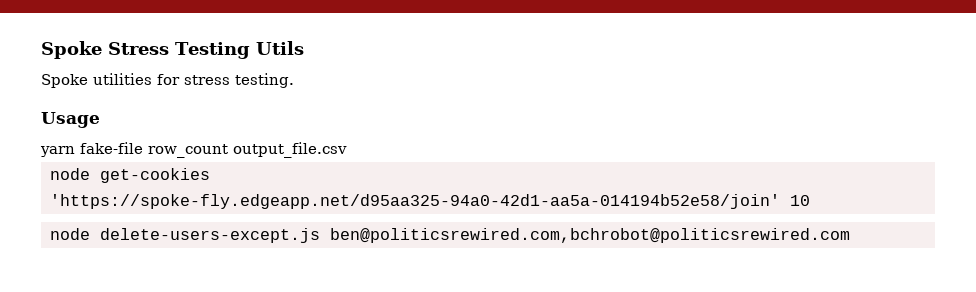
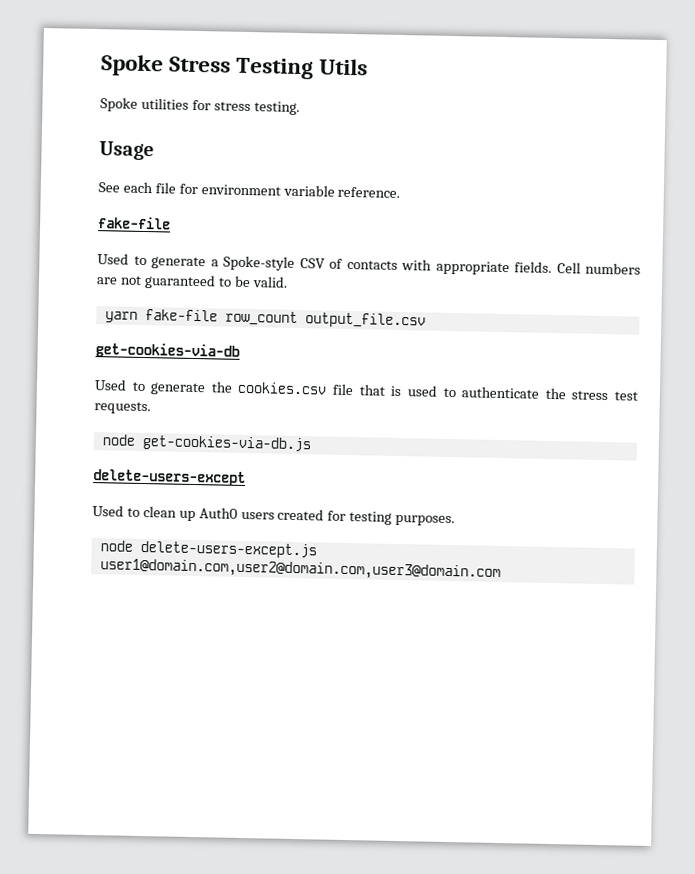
[40,142,347,158] [50,168,210,183] [50,194,810,209] yarn fake-file row_count output_file.csv // node get-cookies 'https://spoke-fly.edgeapp.net/d95aa325-94a0-42d1-aa5a-014194b52e58/join' 10 -> [98,181,401,198] [98,216,171,230] [97,253,641,276] [96,273,288,290] [104,309,426,329] [95,342,240,360] [94,379,639,401] [94,401,151,415] [101,434,311,453] [93,469,246,487] [92,505,456,527] See each file for environment variable reference. // fake-file // Used to generate a Spoke-style CSV of contacts with appropriate fields. Cell numbers are not guaranteed to be valid. // yarn fake-file row_count output_file.csv // get-cookies-via-db // Used to generate the cookies.csv file that is used to authenticate the stress test requests. // node get-cookies-via-db.js // delete-users-except // Used to clean up Auth0 users created for testing purposes.
[330,228,850,243] ben@politicsrewired.com,bchrobot@politicsrewired.com -> [99,558,501,582] user1@domain.com,user2@domain.com,user3@domain.com

